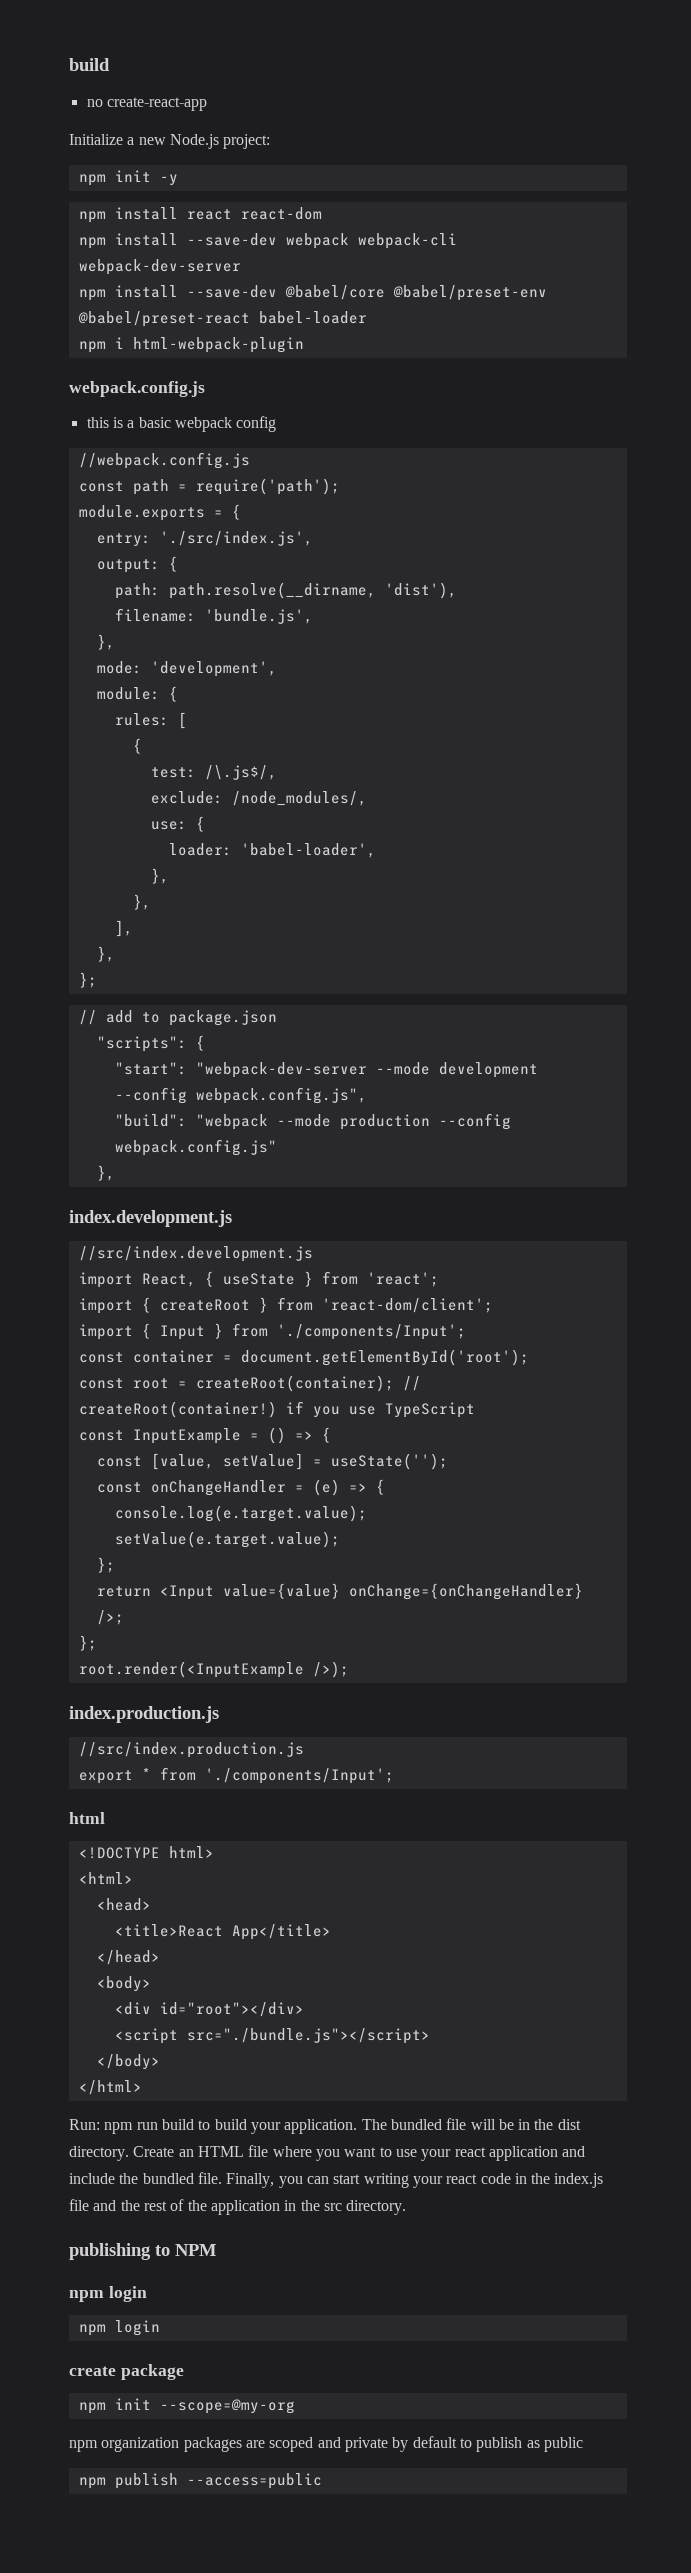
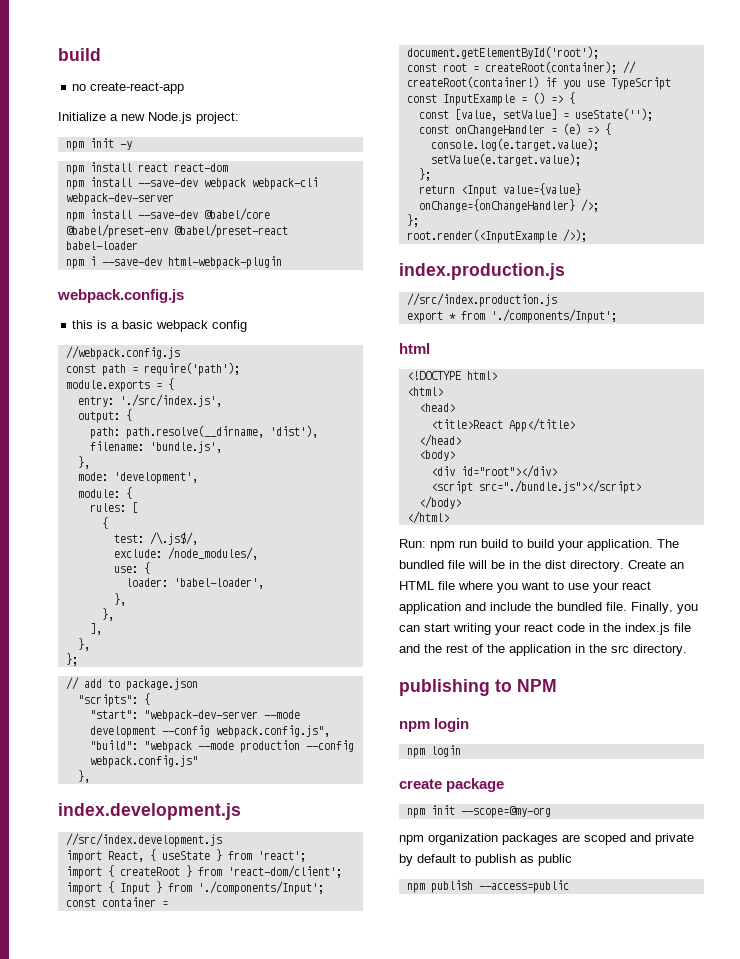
(124, 343) none -> [101,257,162,266] --save-dev

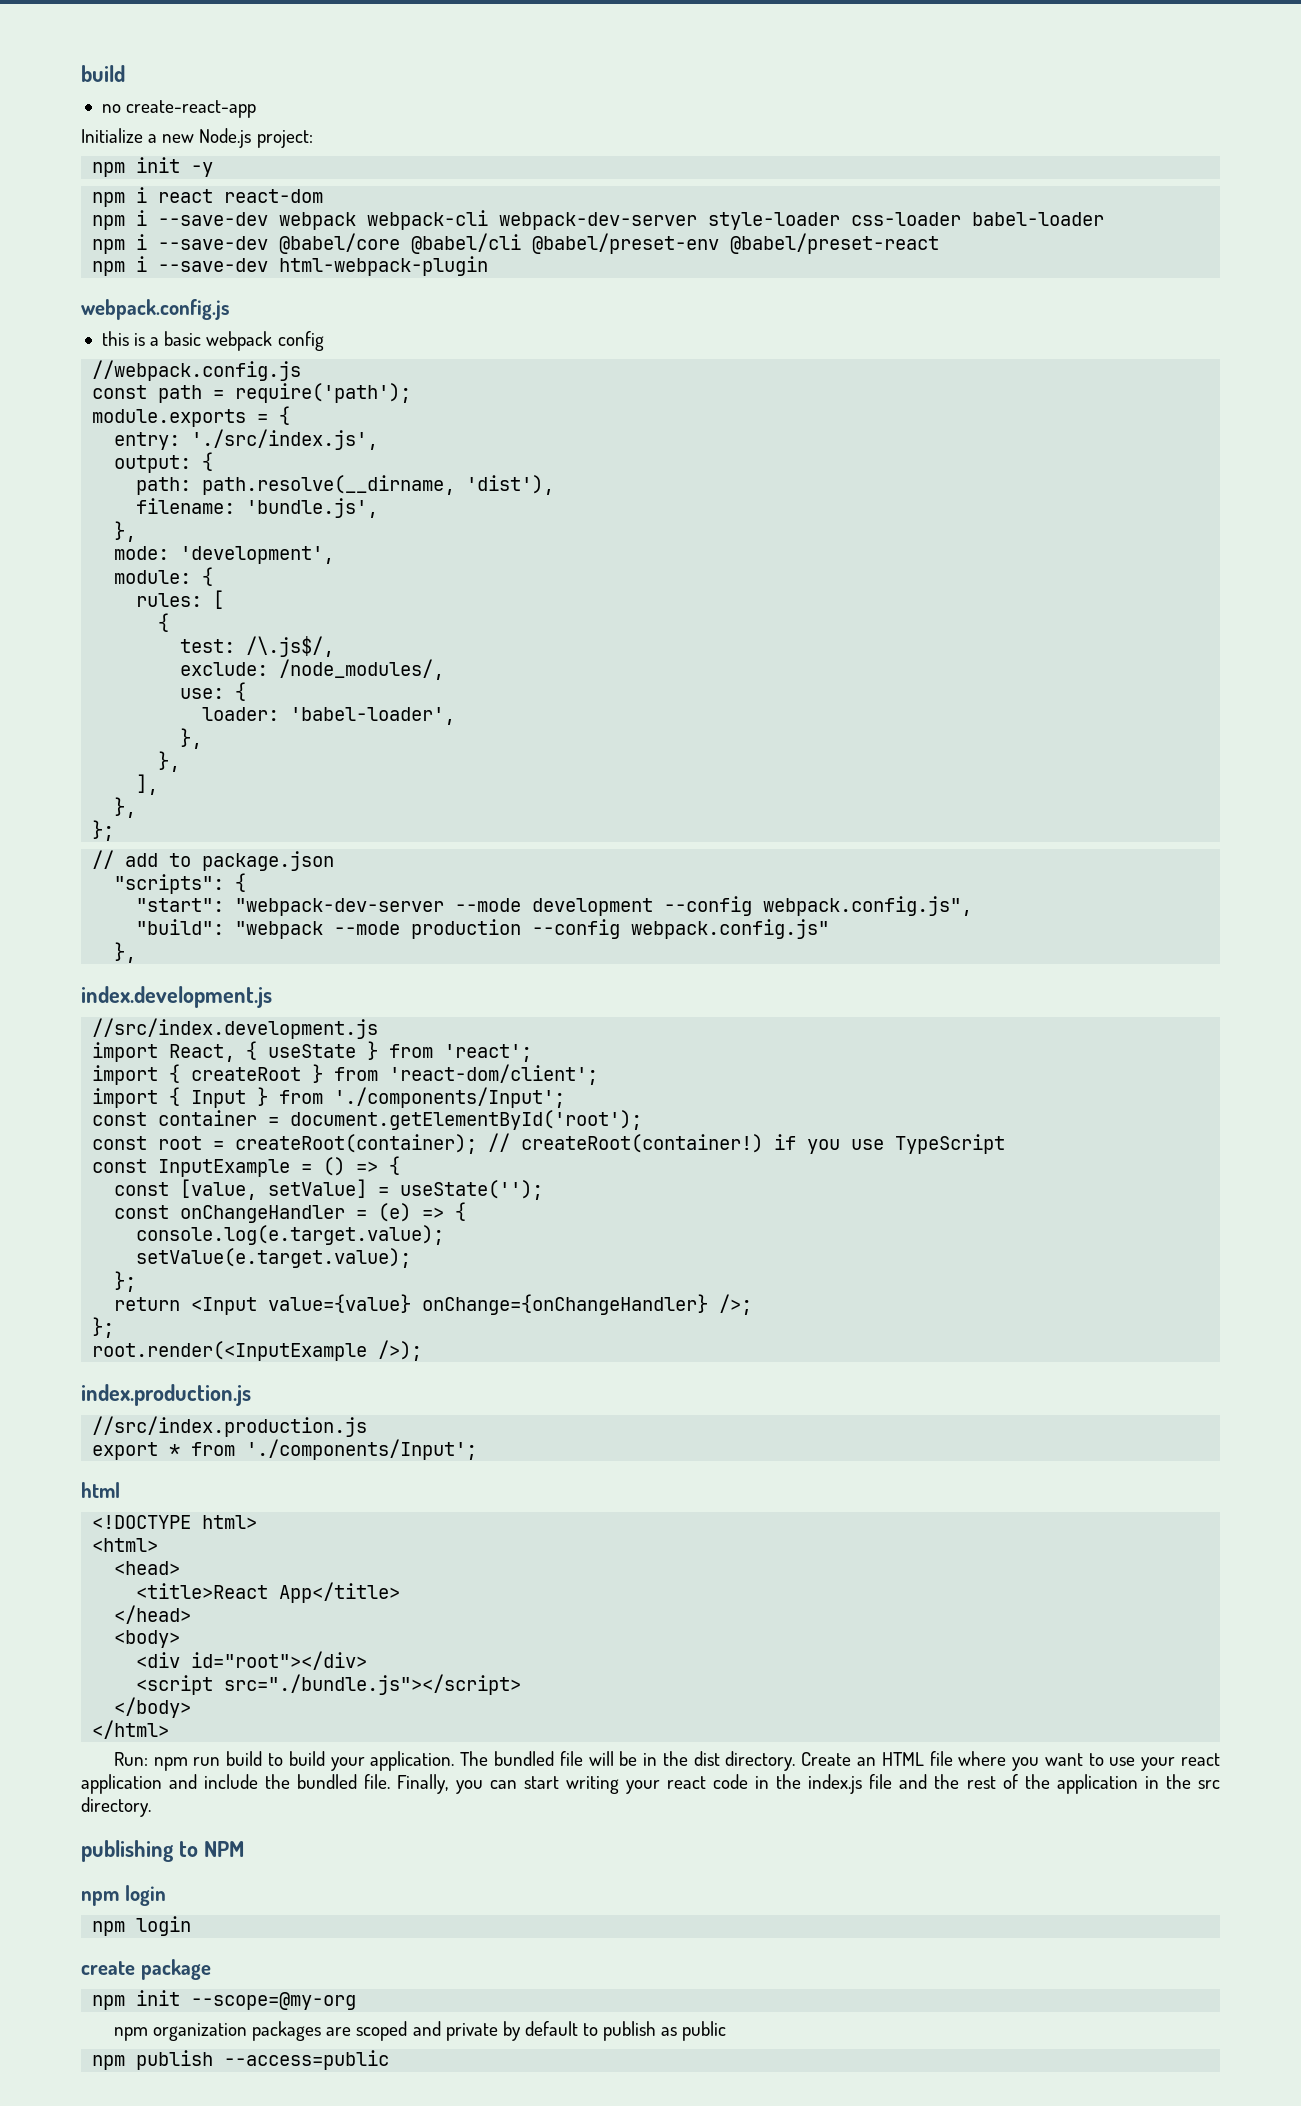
[89,162,132,172] install -> [136,187,148,203] i
[89,177,132,187] install -> [136,210,148,226] i
[65,209,132,222] // npm install -> [708,212,1105,230] [92,234,148,254] style-loader css-loader babel-loader // npm i
(270, 214) none -> [411,233,522,254] @babel/cli
[65,241,138,250] babel-loader -> (940, 243) none

